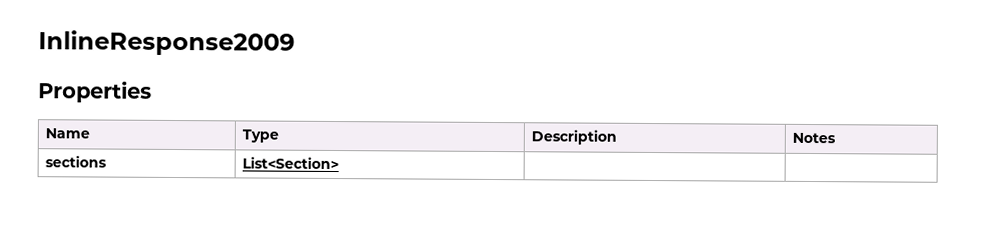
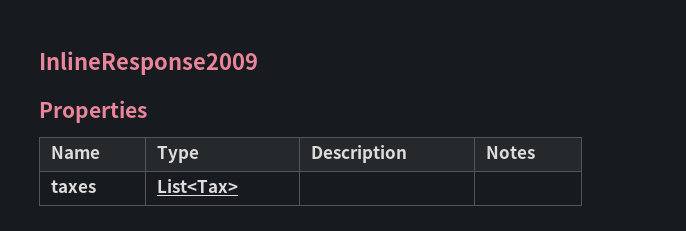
[45,155,108,168] [242,156,340,170] sections | List<Section> -> [50,180,96,193] [156,179,238,193] taxes | List<Tax>

